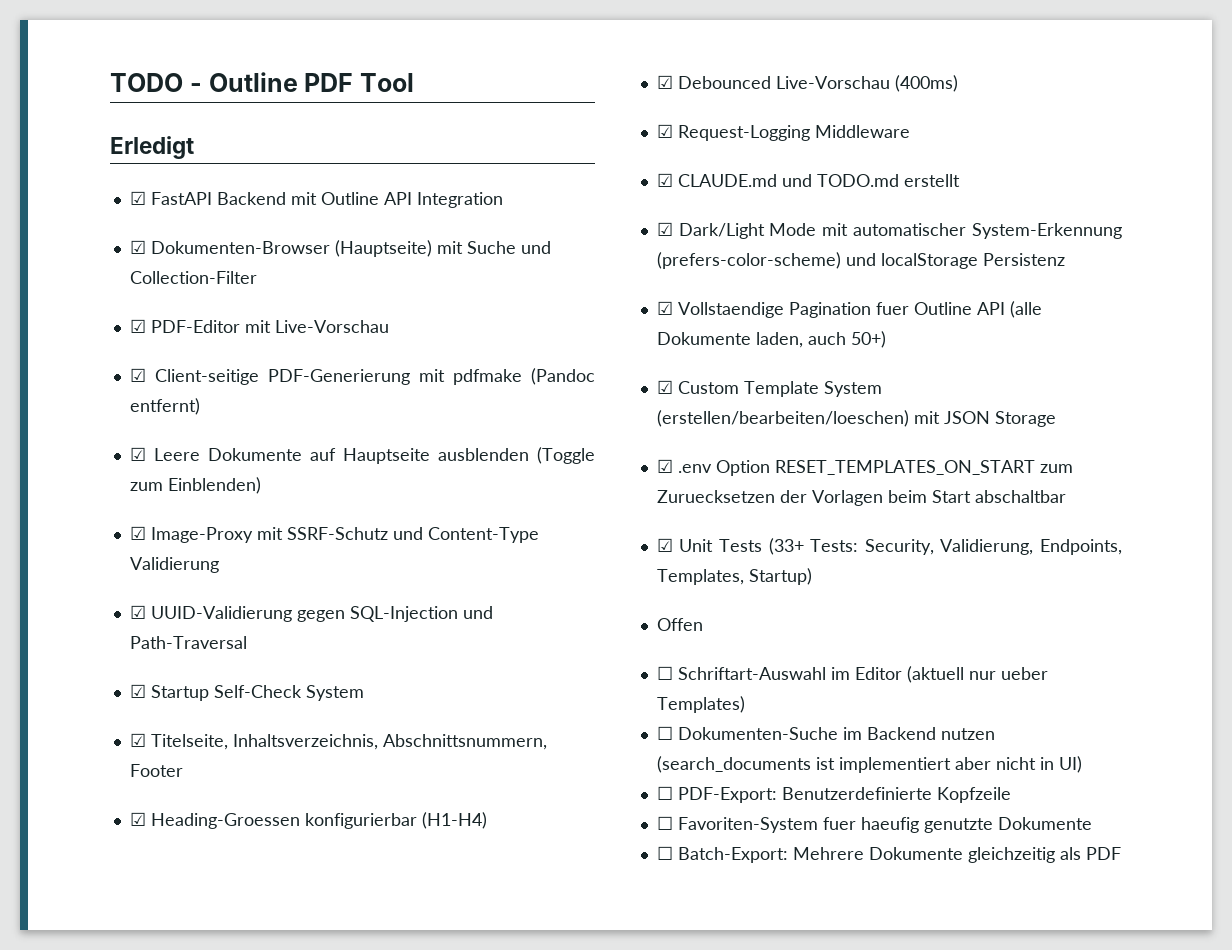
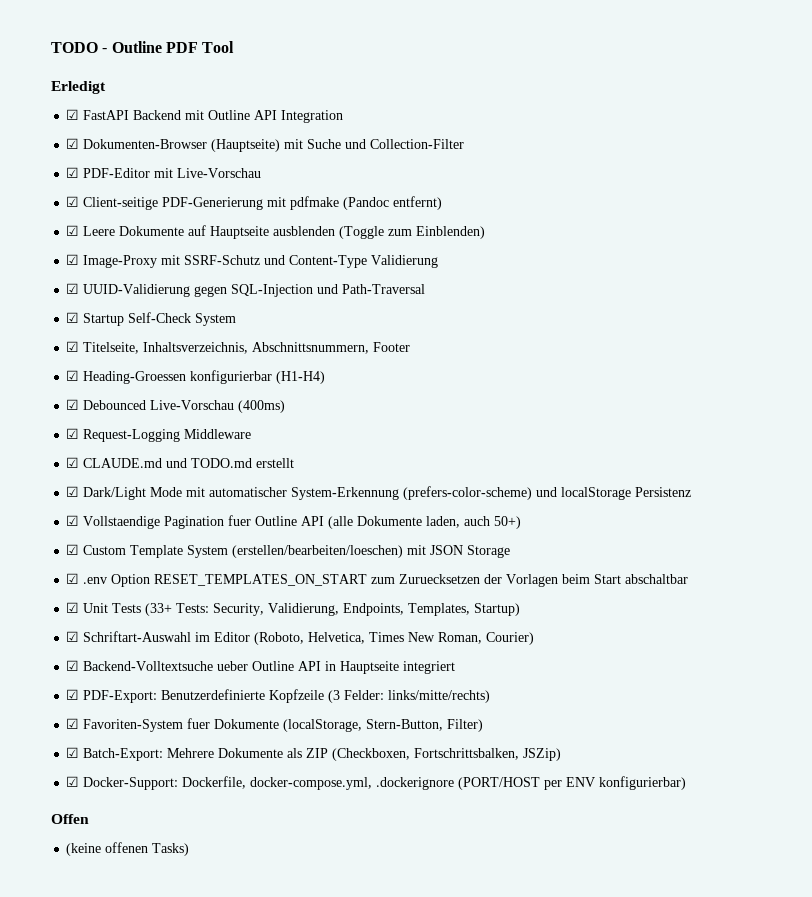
[656,618,703,631] [656,666,673,680] Offen // ☐ -> [66,631,80,642] ☑
[906,666,1048,683] [656,696,745,713] [656,726,995,740] [656,756,1082,773] [656,786,1011,803] [656,816,1092,833] [656,846,1121,863] (aktuell nur ueber Templates) // ☐ Dokumenten-Suche im Backend nutzen (search_documents ist implementiert aber nicht in UI) // ☐ PDF-Export: Benutzerdefinierte Kopfzeile // ☐ Favoriten-System fuer haeufig genutzte Dokumente // ☐ Batch-Export: Mehrere Dokumente gleichzeitig als PDF -> [254,632,535,645] [66,660,456,674] [66,689,491,703] [66,718,484,732] [66,747,562,761] [66,776,687,790] [51,814,89,824] [66,842,190,856] (Roboto, Helvetica, Times New Roman, Courier) // ☑ Backend-Volltextsuche ueber Outline API in Hauptseite integriert // ☑ PDF-Export: Benutzerdefinierte Kopfzeile (3 Felder: links/mitte/rechts) // ☑ Favoriten-System fuer Dokumente (localStorage, Stern-Button, Filter) // ☑ Batch-Export: Mehrere Dokumente als ZIP (Checkboxen, Fortschrittsbalken, JSZip) // ☑ Docker-Support: Dockerfile, docker-compose.yml, .dockerignore (PORT/HOST per ENV konfigurierbar) // Offen // (keine offenen Tasks)

